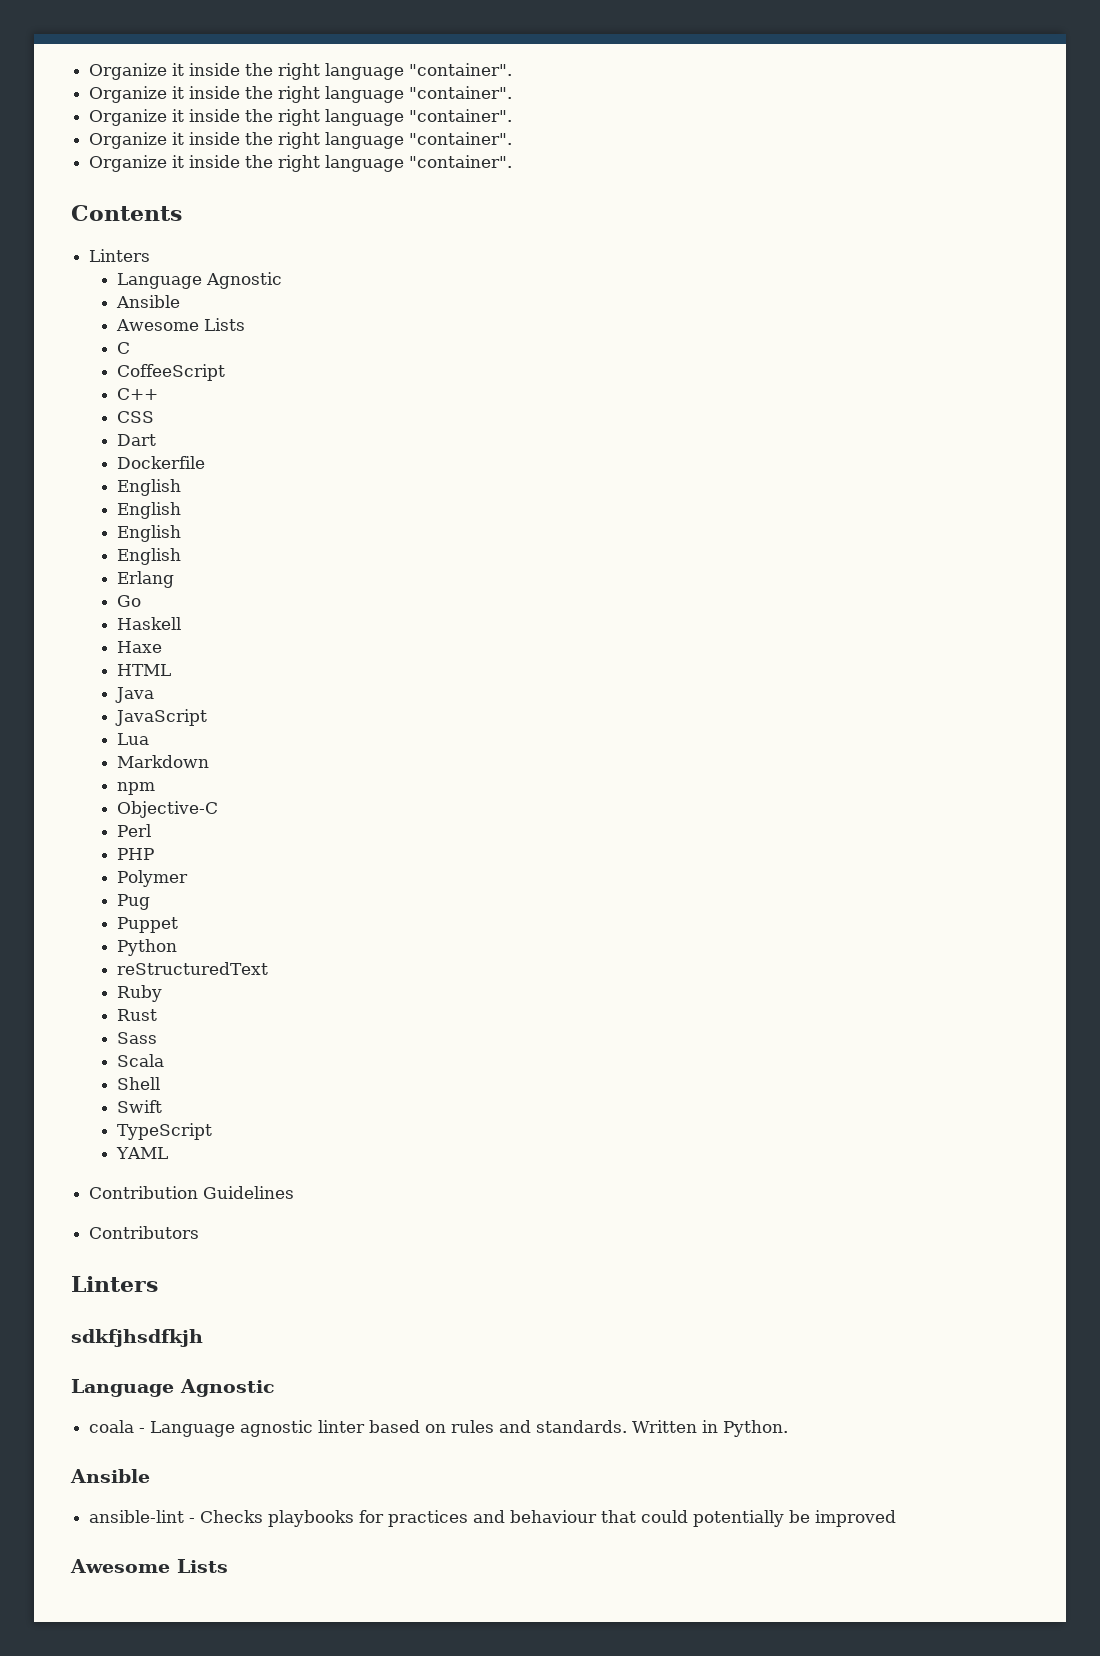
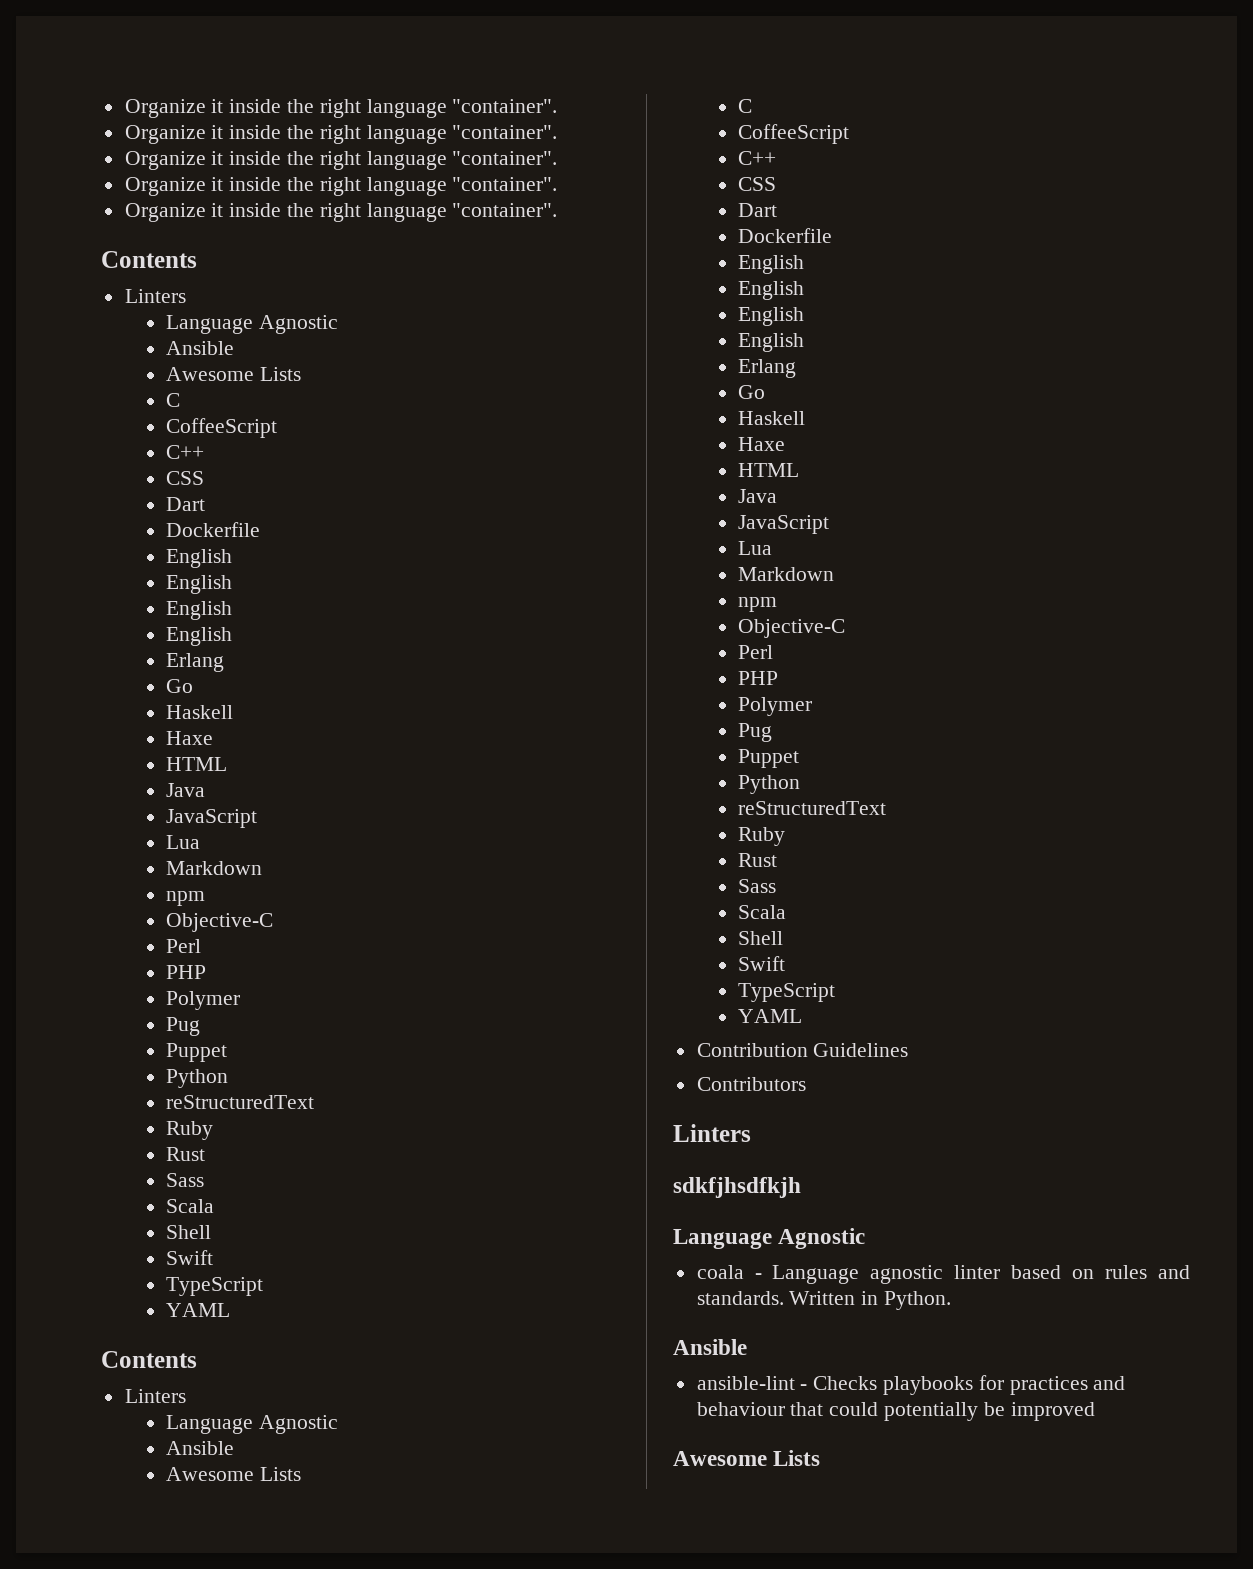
(169, 1153) none -> [101,1351,197,1368] [124,1389,186,1403] [166,1415,339,1434] [166,1441,235,1455] [166,1467,302,1481] [738,99,753,113] [738,124,850,144] [738,151,777,165] [738,177,777,191] [738,203,778,217] [738,228,833,243] [738,255,805,274] [738,281,805,300] [738,307,805,326] [738,333,805,352] [738,359,797,378] [738,385,766,399] [738,411,806,425] [738,437,786,451] [738,463,800,477] [738,489,778,503] [738,515,830,534] [738,541,773,555] [738,567,835,581] [738,597,778,612] [738,619,846,638] [738,645,774,659] [738,671,779,685] [738,697,813,716] [738,723,773,742] [738,749,800,768] [738,775,801,794] [738,801,887,815] [738,827,786,846] [738,853,778,867] [738,879,777,893] [738,905,787,919] [738,931,784,945] [738,956,786,971] [738,983,836,1002] [738,1009,803,1023] // Contents // Linters // Language Agnostic // Ansible // Awesome Lists // C // CoffeeScript // C++ // CSS // Dart // Dockerfile // English // English // English // English // Erlang // Go // Haskell // Haxe // HTML // Java // JavaScript // Lua // Markdown // npm // Objective-C // Perl // PHP // Polymer // Pug // Puppet // Python // reStructuredText // Ruby // Rust // Sass // Scala // Shell // Swift // TypeScript // YAML

